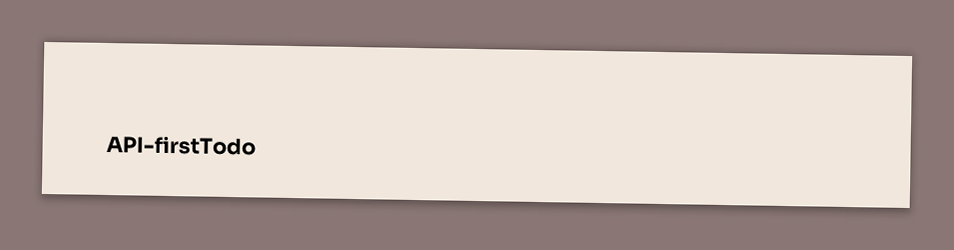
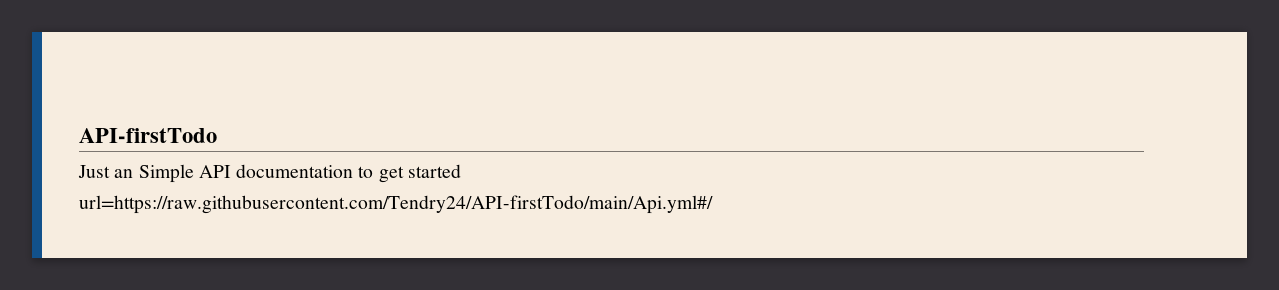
(256, 145) none -> [78,164,461,183] [79,195,713,214] // Just an Simple API documentation to get started // url=https://raw.githubusercontent.com/Tendry24/API-firstTodo/main/Api.yml#/

